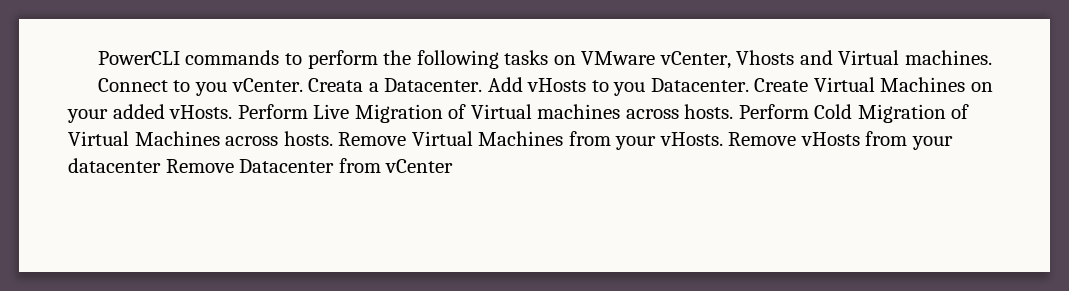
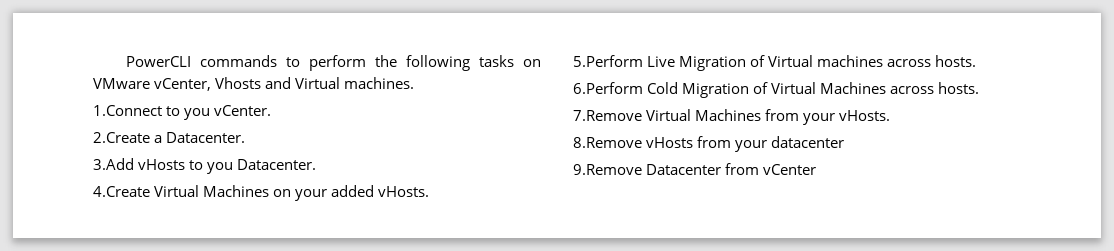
[97,78,168,92] Connect -> [93,105,162,116] 1.Connect
[308,78,364,92] Creata -> [93,132,150,143] // 2.Create
[487,77,523,92] Add -> [93,158,134,170] // 3.Add
[754,78,809,92] Create -> [93,186,150,197] // 4.Create
[237,104,308,119] Perform -> [573,55,643,67] // 5.Perform
[738,104,809,119] Perform -> [573,82,643,94] // 6.Perform
[338,132,407,146] Remove -> [573,110,642,121] // 7.Remove
[728,132,797,146] Remove -> [573,137,642,148] // 8.Remove
[165,159,234,173] Remove -> [573,164,642,175] // 9.Remove

